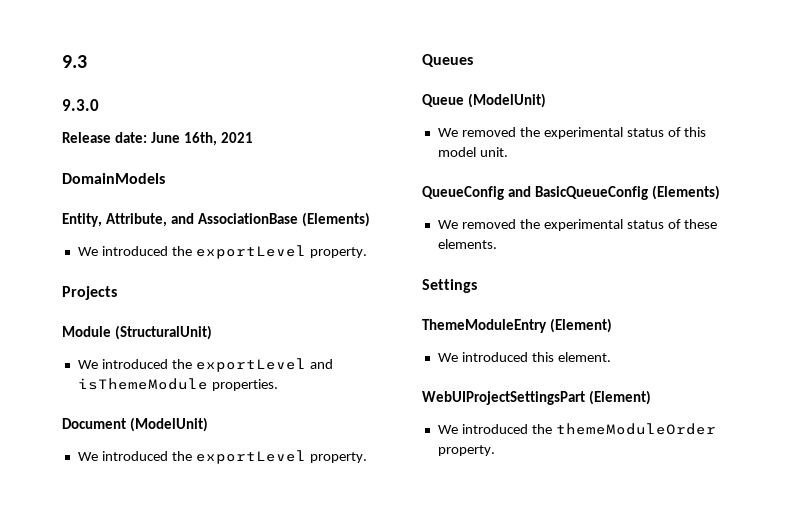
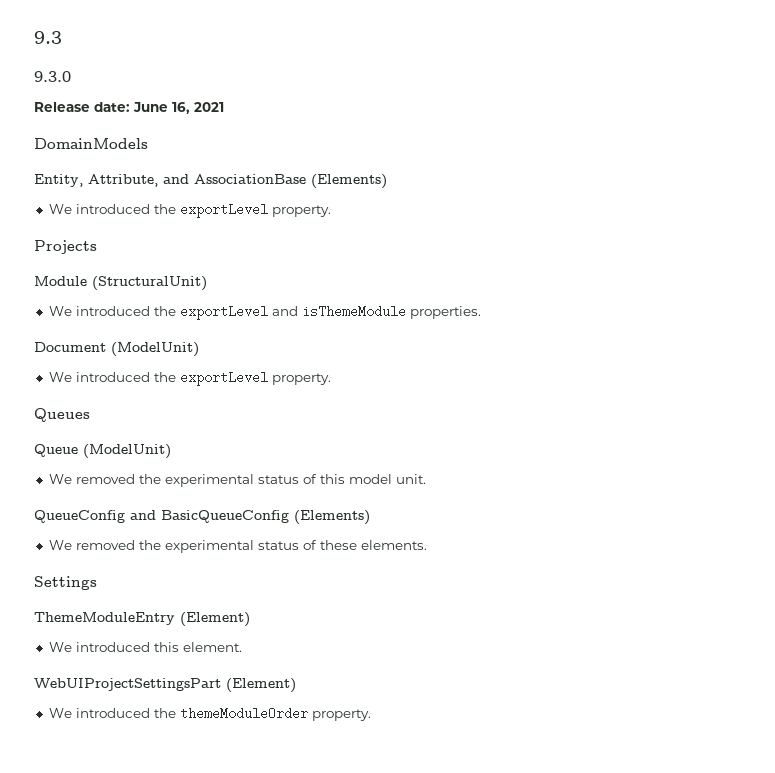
[183,132,217,146] 16th, -> [172,102,190,114] 16,

